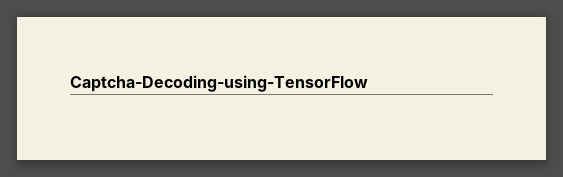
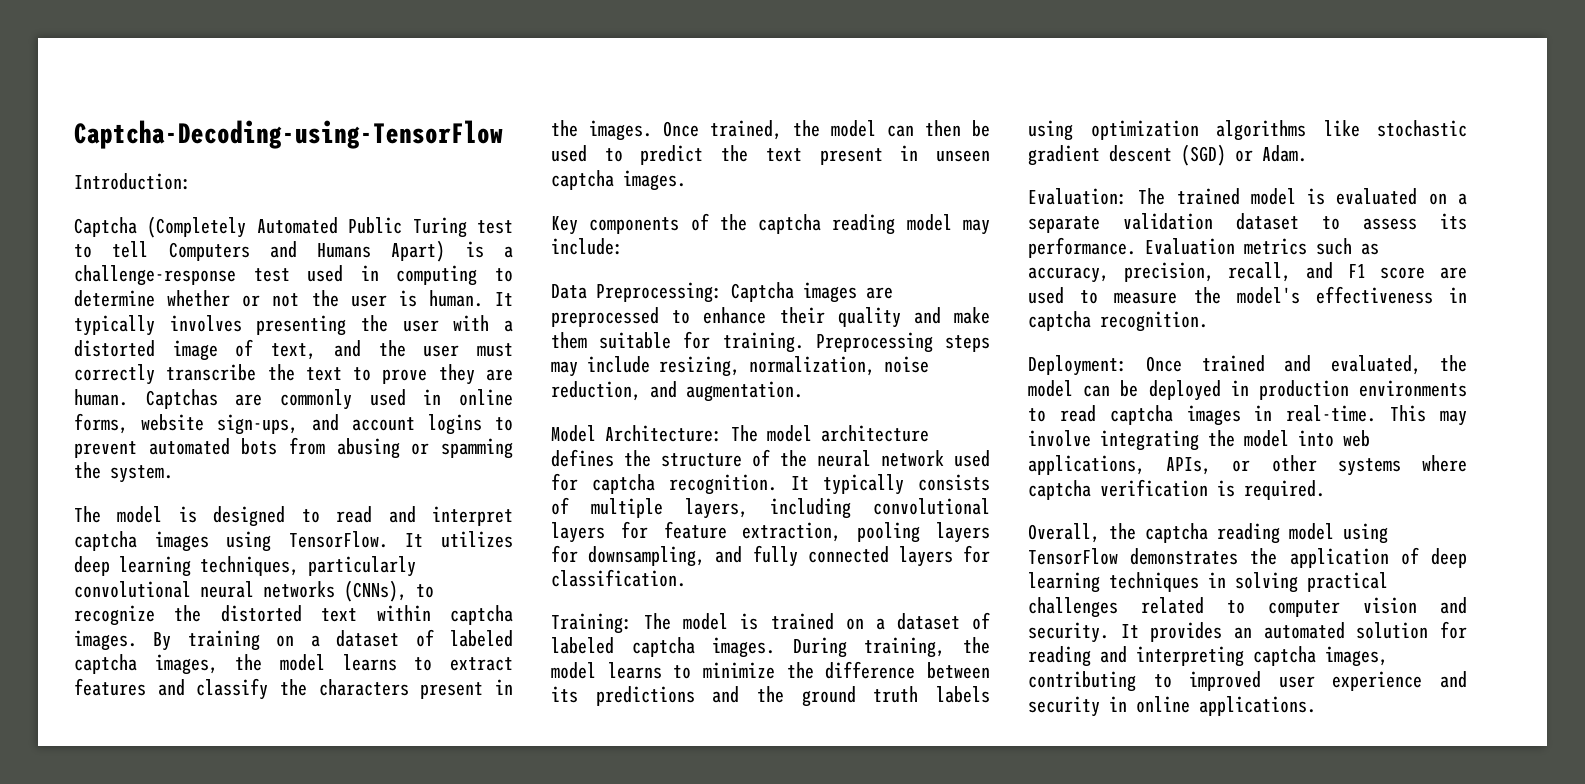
(368, 83) none -> [74,173,191,190] [74,216,513,238] [74,240,513,262] [74,265,513,286] [74,290,513,307] [74,315,514,336] [74,339,513,361] [74,364,513,385] [74,389,513,410] [74,413,513,435] [74,437,513,459] [74,462,173,483] [74,506,513,527] [74,531,513,552] [74,556,416,577] [74,580,434,602] [74,605,513,626] [74,629,513,651] [74,654,513,675] [74,678,513,700] [551,120,990,141] [551,145,990,165] [551,170,686,191] [551,213,990,235] [551,238,623,255] [551,282,893,303] [551,307,990,328] [551,331,990,353] [551,356,929,377] [551,381,803,402] [551,425,929,442] [551,449,990,467] [551,473,990,495] [551,497,990,519] [551,521,990,543] [551,545,990,567] [551,569,686,587] [551,612,990,634] [551,637,990,658] [551,661,990,679] [551,686,990,707] [1028,120,1467,141] [1028,144,1307,166] [1028,188,1467,205] [1028,213,1467,233] [1028,237,1379,258] [1028,262,1467,283] [1028,286,1467,304] [1028,311,1208,332] [1028,355,1467,376] [1028,380,1467,401] [1028,405,1467,426] [1028,430,1370,451] [1028,455,1467,476] [1028,479,1325,500] [1028,523,1388,544] [1028,547,1467,568] [1028,572,1388,593] [1028,597,1467,618] [1028,621,1467,643] [1028,646,1388,667] [1028,671,1467,692] [1028,696,1316,717] // Introduction: // Captcha (Completely Automated Public Turing test to tell Computers and Humans Apart) is a challenge-response test used in computing to determine whether or not the user is human. It typically involves presenting the user with a distorted image of text, and the user must correctly transcribe the text to prove they are human. Captchas are commonly used in online forms, website sign-ups, and account logins to prevent automated bots from abusing or spamming the system. // The model is designed to read and interpret captcha images using TensorFlow. It utilizes deep learning techniques, particularly convolutional neural networks (CNNs), to recognize the distorted text within captcha images. By training on a dataset of labeled captcha images, the model learns to extract features and classify the characters present in the images. Once trained, the model can then be used to predict the text present in unseen captcha images. // Key components of the captcha reading model may include: // Data Preprocessing: Captcha images are preprocessed to enhance their quality and make them suitable for training. Preprocessing steps may include resizing, normalization, noise reduction, and augmentation. // Model Architecture: The model architecture defines the structure of the neural network used for captcha recognition. It typically consists of multiple layers, including convolutional layers for feature extraction, pooling layers for downsampling, and fully connected layers for classification. // Training: The model is trained on a dataset of labeled captcha images. During training, the model learns to minimize the difference between its predictions and the ground truth labels using optimization algorithms like stochastic gradient descent (SGD) or Adam. // Evaluation: The trained model is evaluated on a separate validation dataset to assess its performance. Evaluation metrics such as accuracy, precision, recall, and F1 score are used to measure the model's effectiveness in captcha recognition. // Deployment: Once trained and evaluated, the model can be deployed in production environments to read captcha images in real-time. This may involve integrating the model into web applications, APIs, or other systems where captcha verification is required. // Overall, the captcha reading model using TensorFlow demonstrates the application of deep learning techniques in solving practical challenges related to computer vision and security. It provides an automated solution for reading and interpreting captcha images, contributing to improved user experience and security in online applications.

